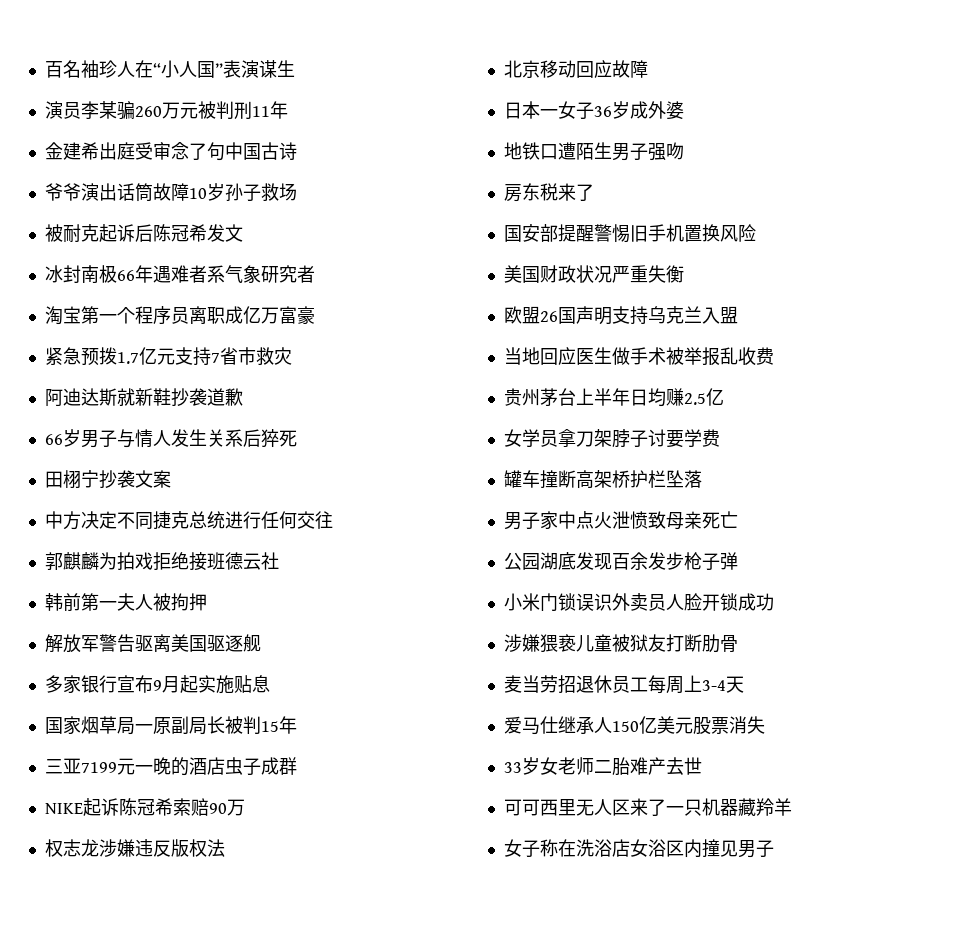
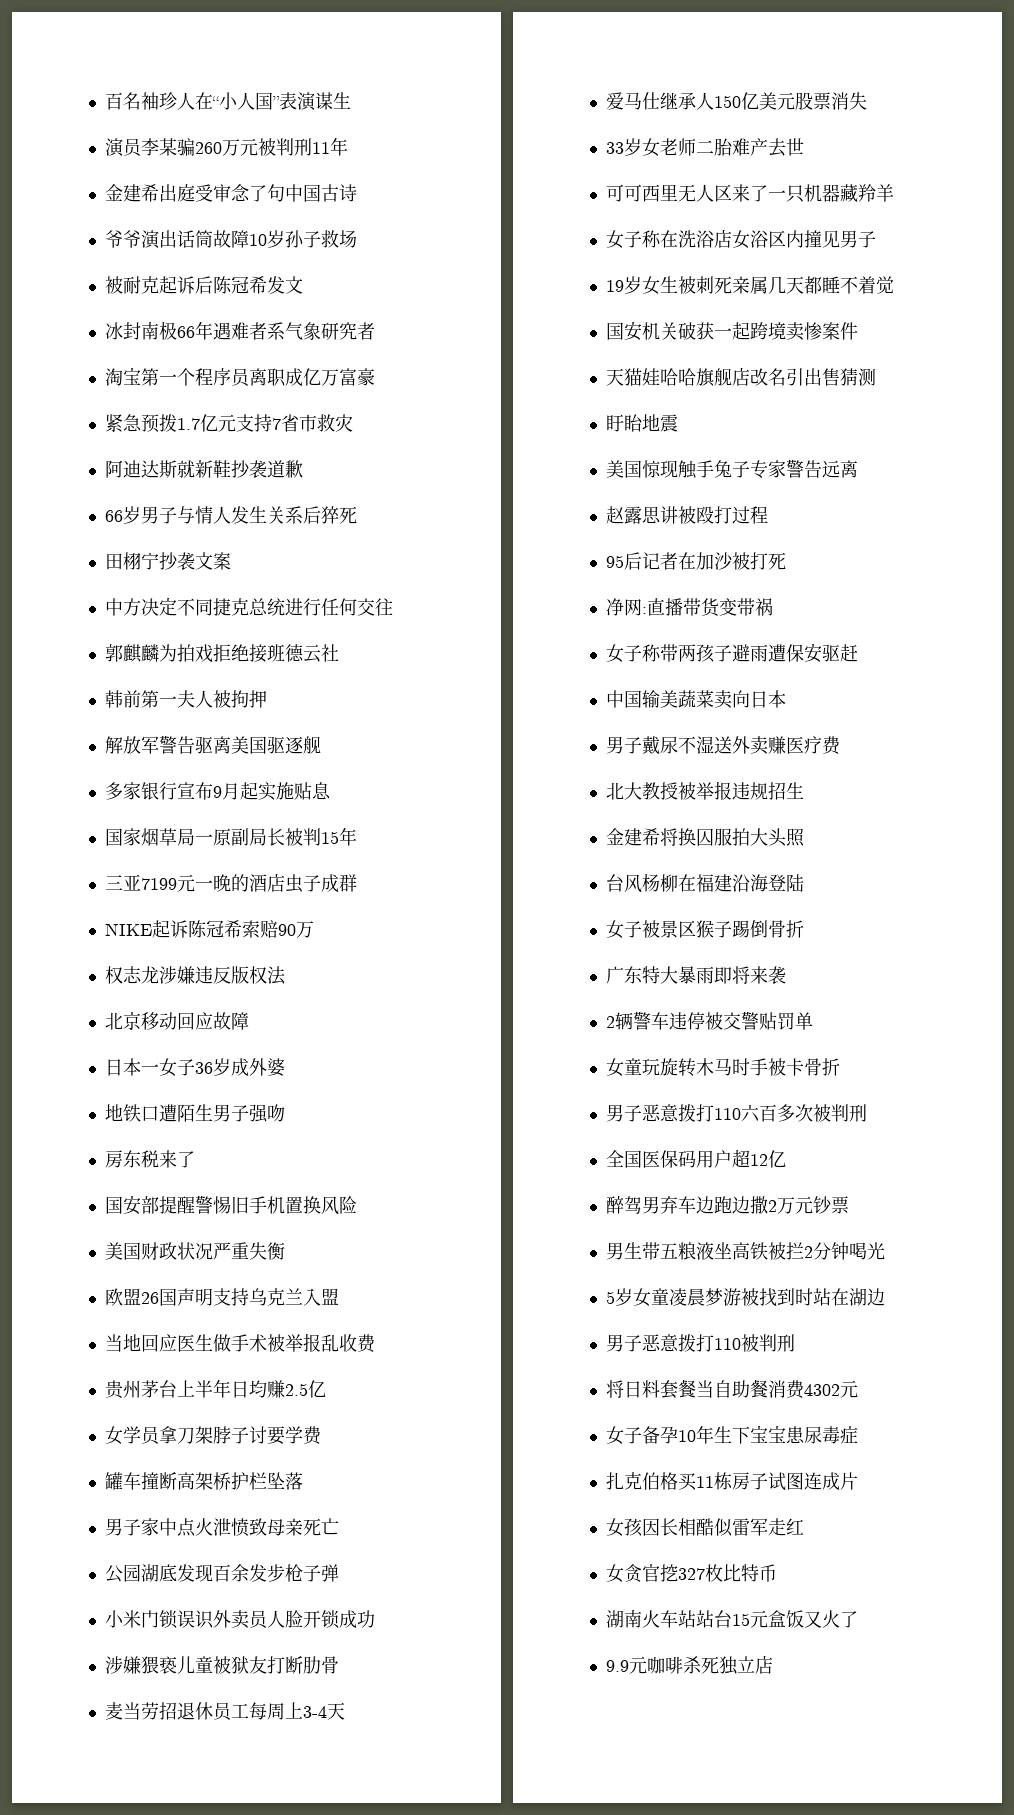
(774, 849) none -> [605,276,894,295] [605,321,858,341] [605,367,876,387] [605,414,678,432] [605,459,858,479] [605,506,768,524] [605,552,786,570] [605,598,773,617] [605,643,858,663] [605,690,786,709] [605,736,841,755] [605,781,804,800] [605,828,805,847] [605,873,804,893] [605,920,804,939] [605,966,786,985] [605,1011,813,1030] [605,1058,840,1077] [605,1104,867,1122] [605,1149,786,1168] [605,1196,849,1214] [605,1242,885,1260] [605,1288,885,1307] [605,1334,795,1352] [605,1379,858,1399] [605,1425,858,1445] [605,1472,858,1491] [605,1518,804,1537] [605,1564,777,1583] [605,1609,858,1628] [605,1655,773,1675] // 19岁女生被刺死亲属几天都睡不着觉 // 国安机关破获一起跨境卖惨案件 // 天猫娃哈哈旗舰店改名引出售猜测 // 盱眙地震 // 美国惊现触手兔子专家警告远离 // 赵露思讲被殴打过程 // 95后记者在加沙被打死 // 净网:直播带货变带祸 // 女子称带两孩子避雨遭保安驱赶 // 中国输美蔬菜卖向日本 // 男子戴尿不湿送外卖赚医疗费 // 北大教授被举报违规招生 // 金建希将换囚服拍大头照 // 台风杨柳在福建沿海登陆 // 女子被景区猴子踢倒骨折 // 广东特大暴雨即将来袭 // 2辆警车违停被交警贴罚单 // 女童玩旋转木马时手被卡骨折 // 男子恶意拨打110六百多次被判刑 // 全国医保码用户超12亿 // 醉驾男弃车边跑边撒2万元钞票 // 男生带五粮液坐高铁被拦2分钟喝光 // 5岁女童凌晨梦游被找到时站在湖边 // 男子恶意拨打110被判刑 // 将日料套餐当自助餐消费4302元 // 女子备孕10年生下宝宝患尿毒症 // 扎克伯格买11栋房子试图连成片 // 女孩因长相酷似雷军走红 // 女贪官挖327枚比特币 // 湖南火车站站台15元盒饭又火了 // 9.9元咖啡杀死独立店

